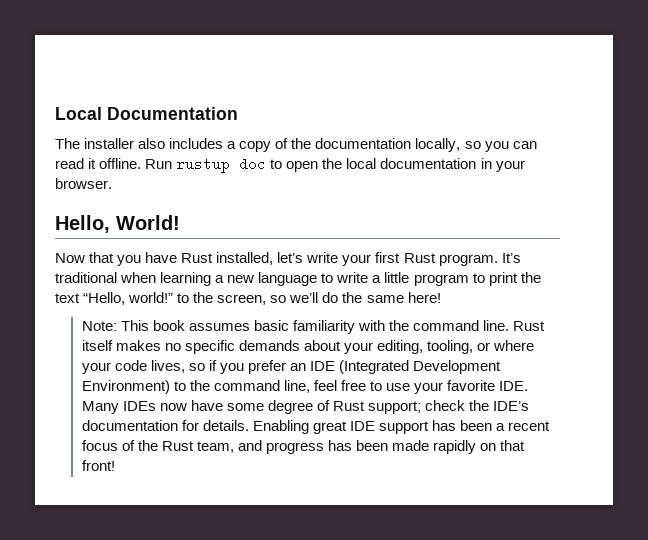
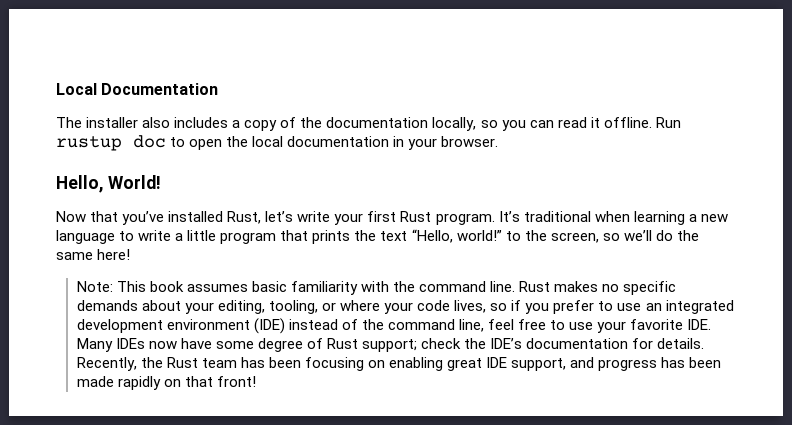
[117,252,274,266] you have Rust installed, -> [122,211,262,225] you’ve installed Rust,
[472,272,518,286] to print -> [280,230,351,244] that prints
[81,340,113,351] itself -> (551, 286) none
[289,360,502,374] [81,380,186,394] an IDE (Integrated Development Environment) to -> [598,300,734,314] [76,318,358,334] to use an integrated development environment (IDE) instead of
[252,420,551,434] [81,440,234,453] Enabling great IDE support has been a recent focus of the Rust team, -> [76,357,567,371] Recently, the Rust team has been focusing on enabling great IDE support,

